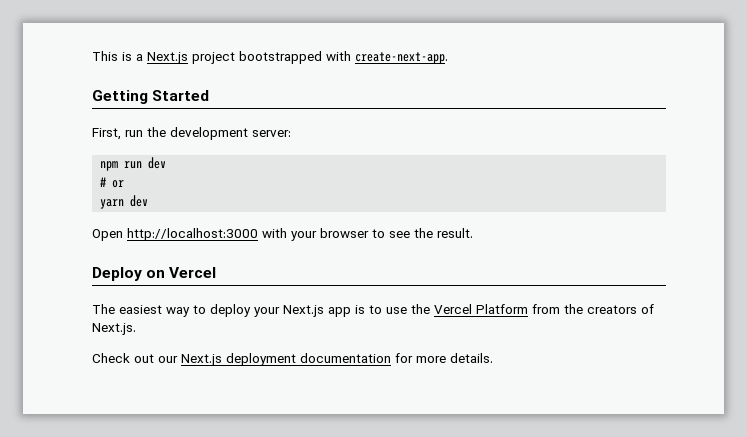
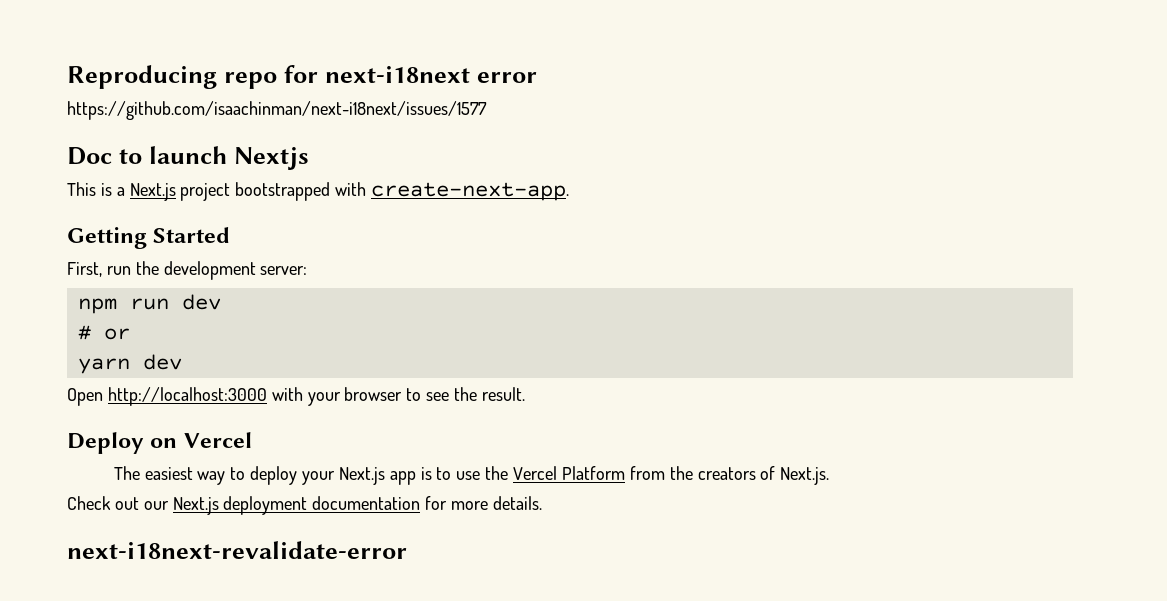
(92, 56) none -> [67,65,537,89] [67,101,487,120] [67,146,309,170] Reproducing repo for next-i18next error // https://github.com/isaachinman/next-i18next/issues/1577 // Doc to launch Nextjs //
(493, 358) none -> [67,541,407,559] // next-i18next-revalidate-error

